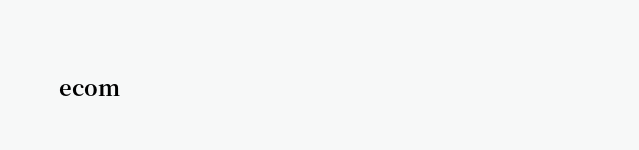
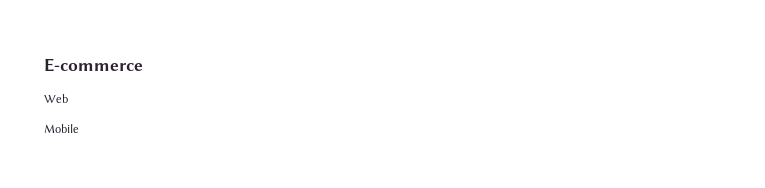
[59,84,120,96] ecom -> [44,58,143,72] [44,94,68,103] [44,124,79,133] E-commerce // Web // Mobile

